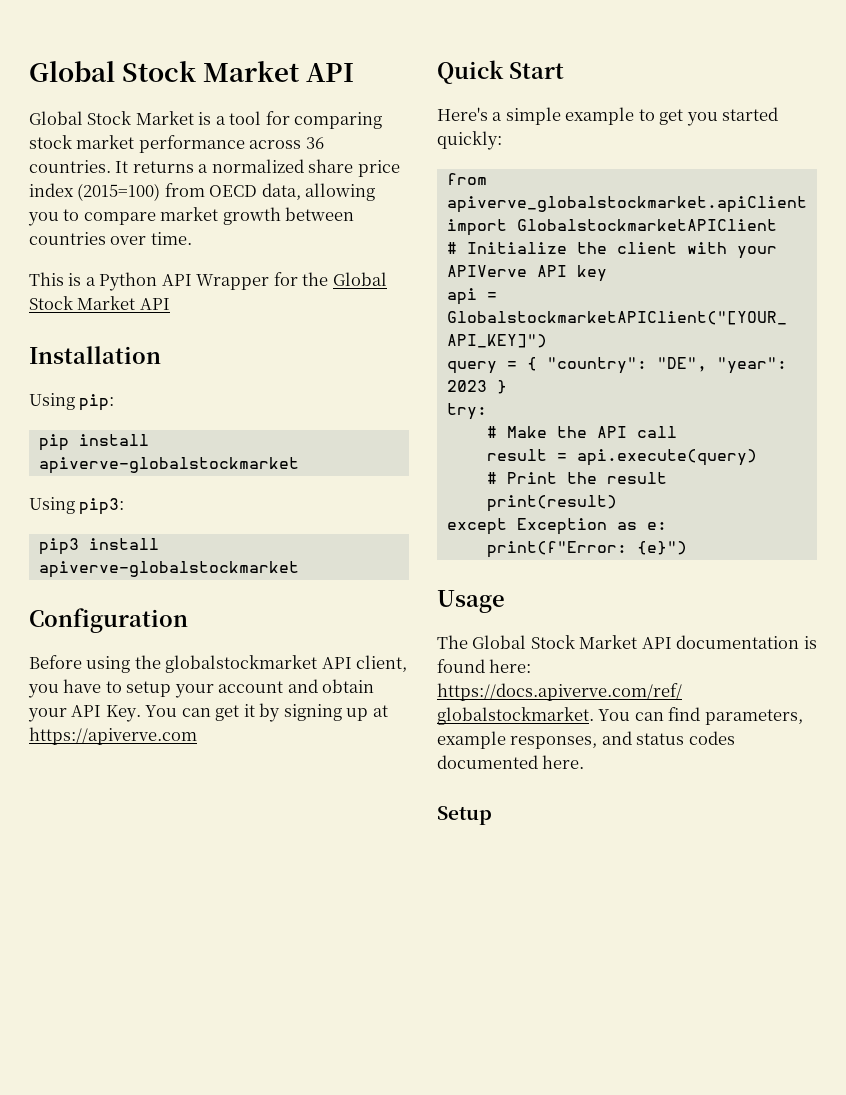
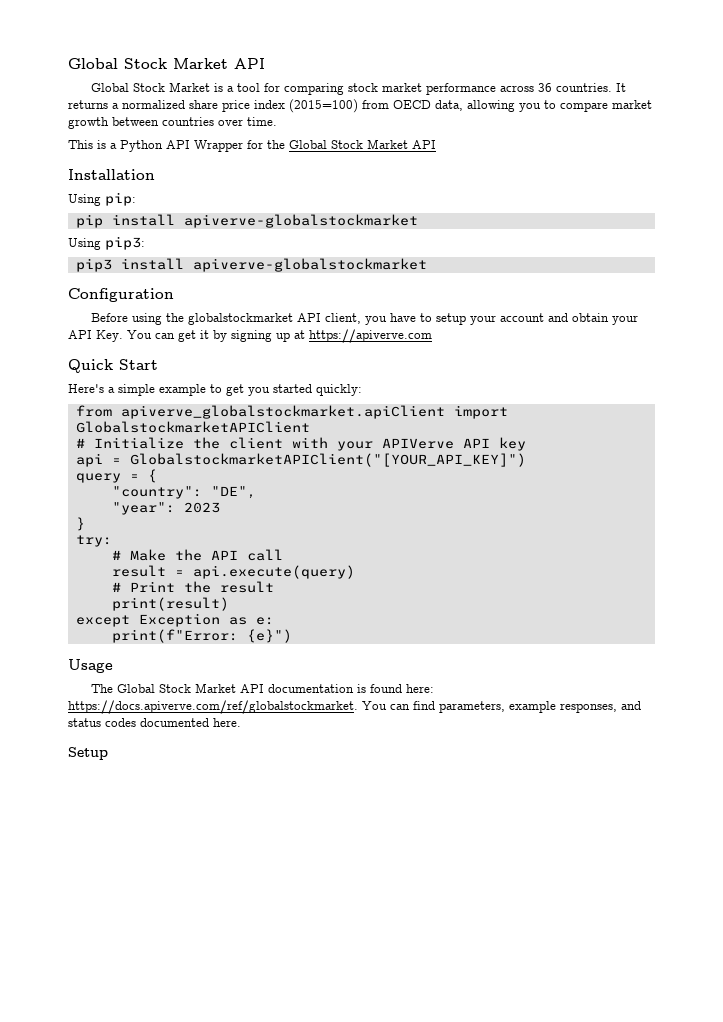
(537, 364) none -> (157, 476) //
(707, 364) none -> (256, 492) //
(487, 386) none -> (220, 507) //

